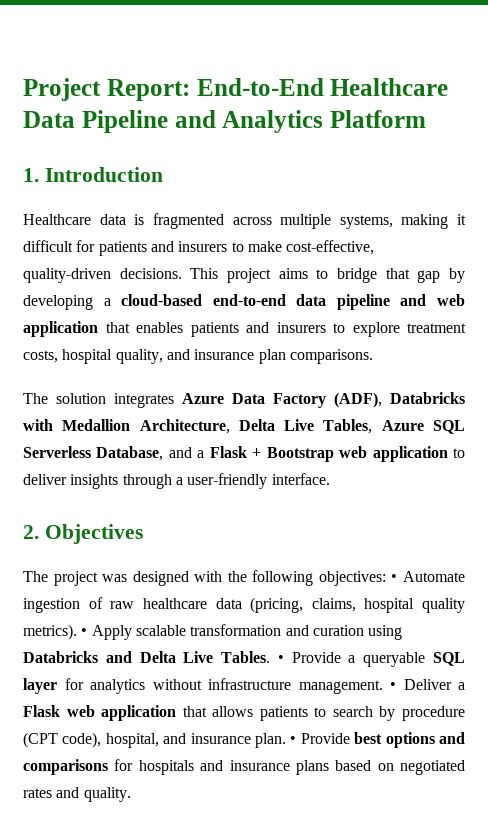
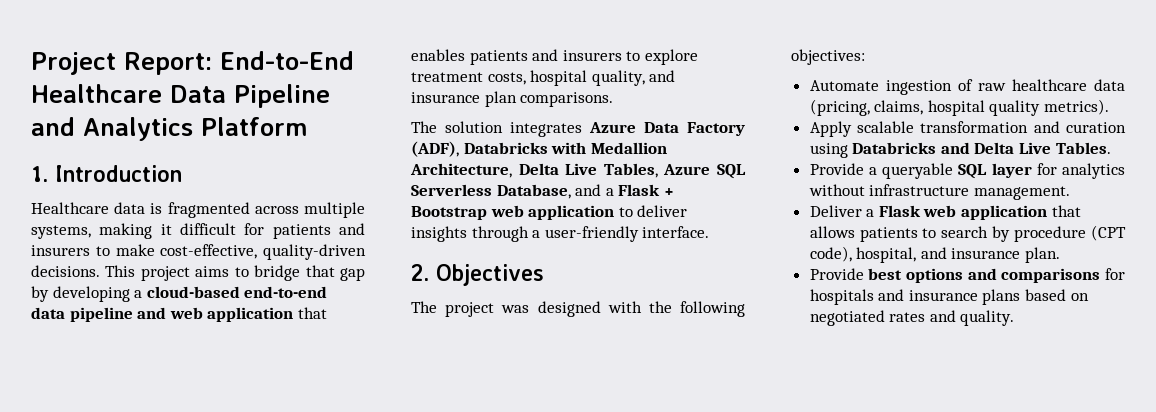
[391,574,398,582] • -> (865, 57) //
[81,628,88,636] • -> (1110, 107) //
[277,655,284,663] • -> (1111, 148) //
[390,682,396,690] • -> (1070, 193) //
[290,736,297,744] • -> (1061, 255) //

